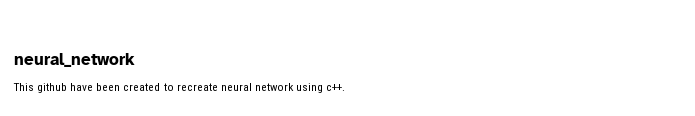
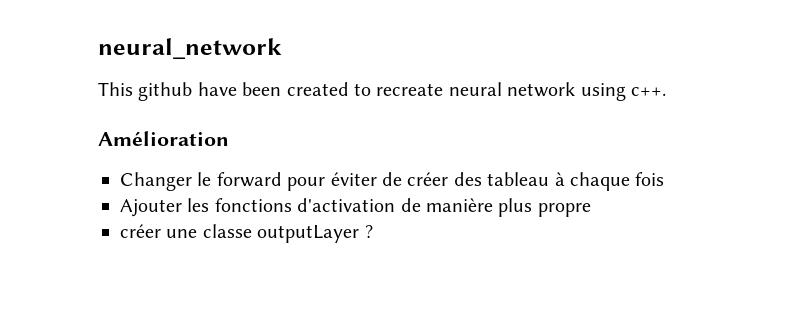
(346, 87) none -> [98,131,229,146] [120,172,665,191] [120,198,591,217] [120,224,373,243] // Amélioration // Changer le forward pour éviter de créer des tableau à chaque fois // Ajouter les fonctions d'activation de manière plus propre // créer une classe outputLayer ?

